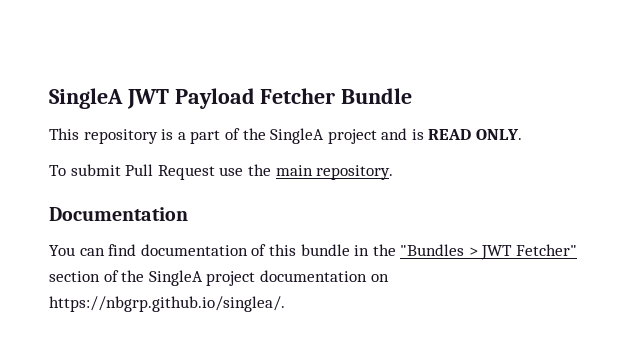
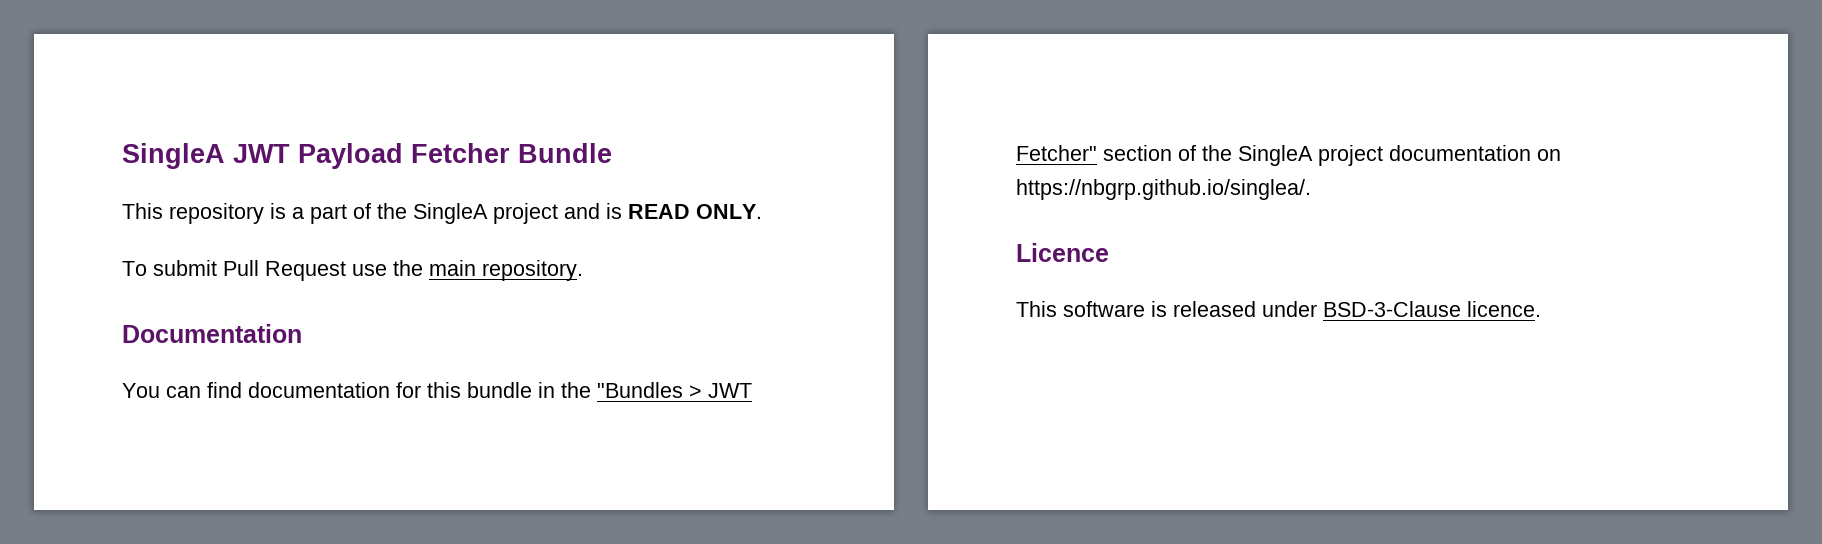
[251,244,267,256] of -> [396,382,421,398] for
(285, 304) none -> [1016,243,1109,262] [1016,301,1541,317] // Licence // This software is released under BSD-3-Clause licence.

